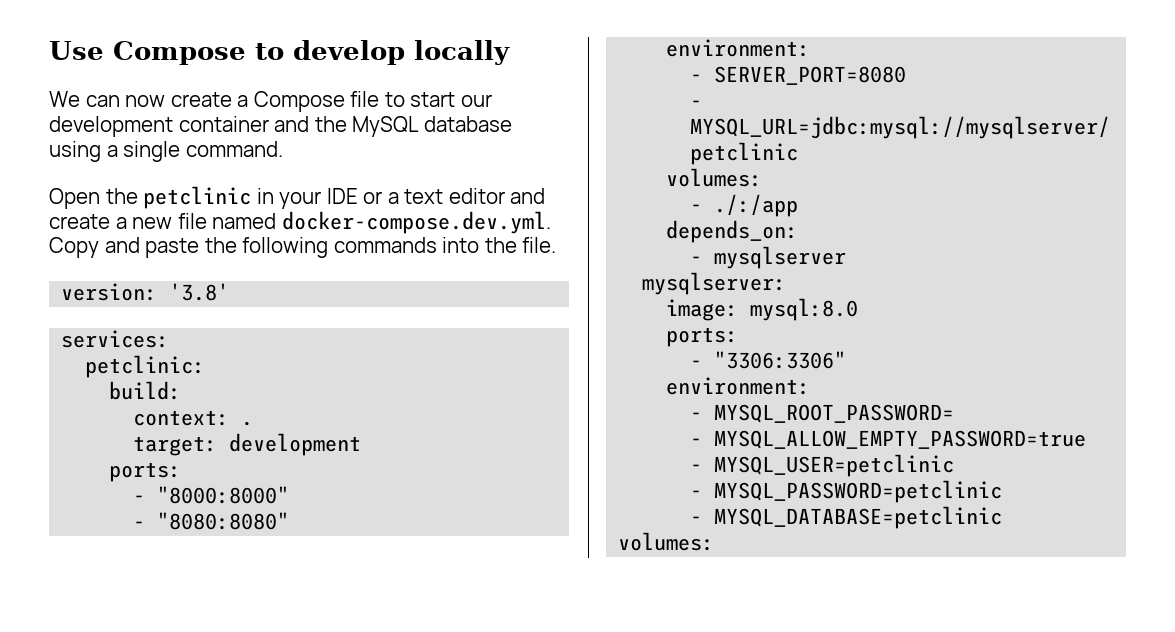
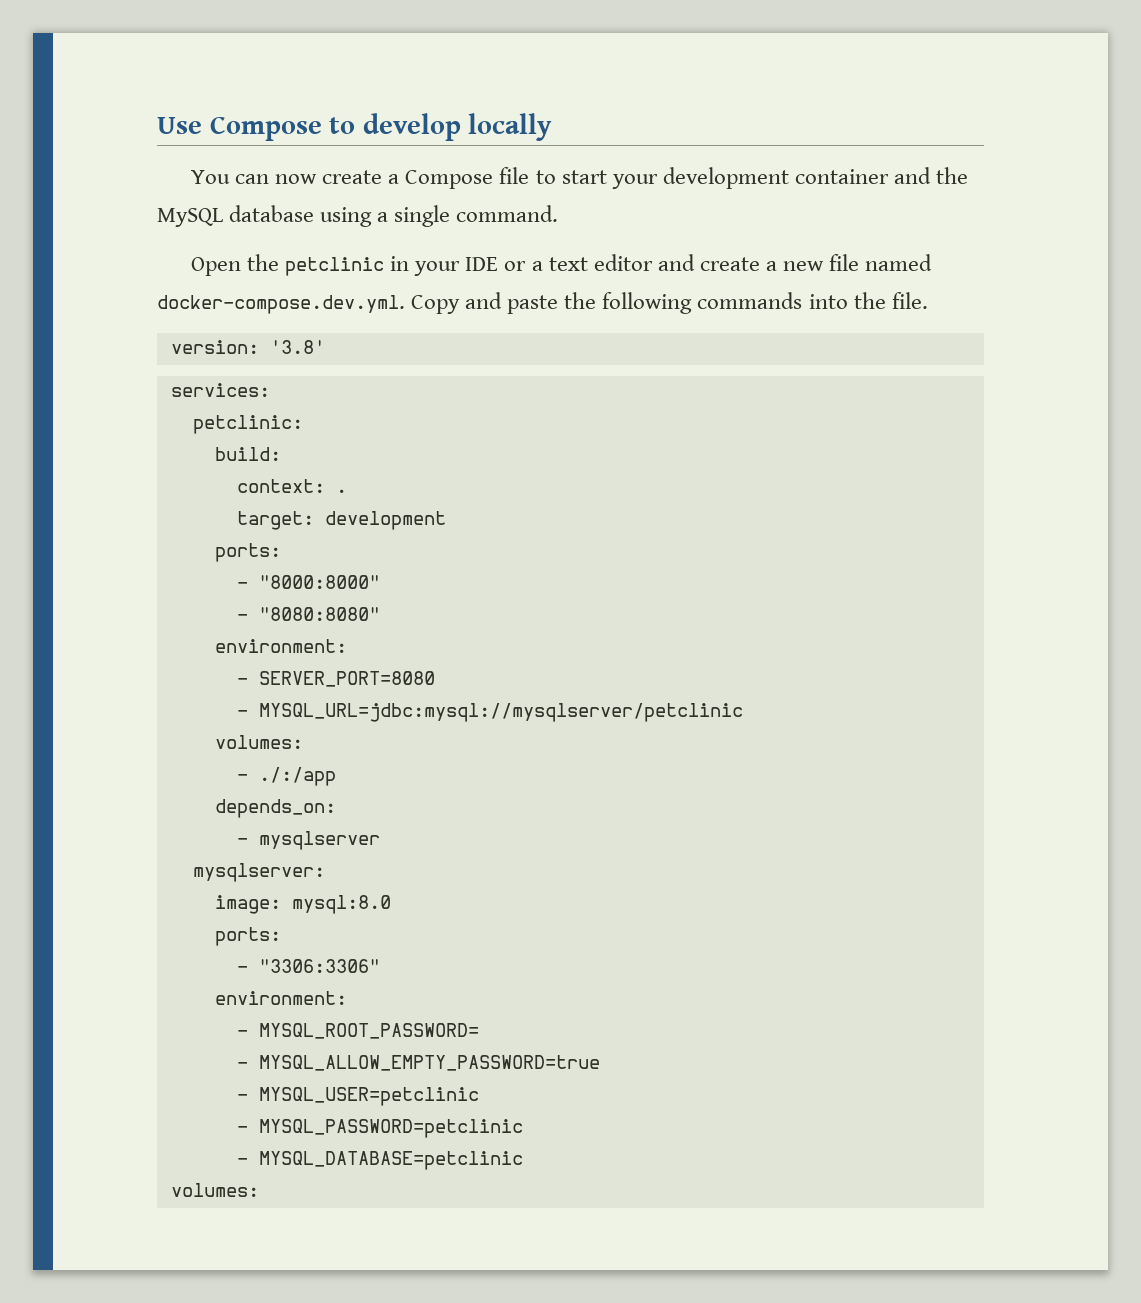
[49,91,80,107] We -> [190,170,230,184] You
[460,94,492,107] our -> [611,174,658,189] your

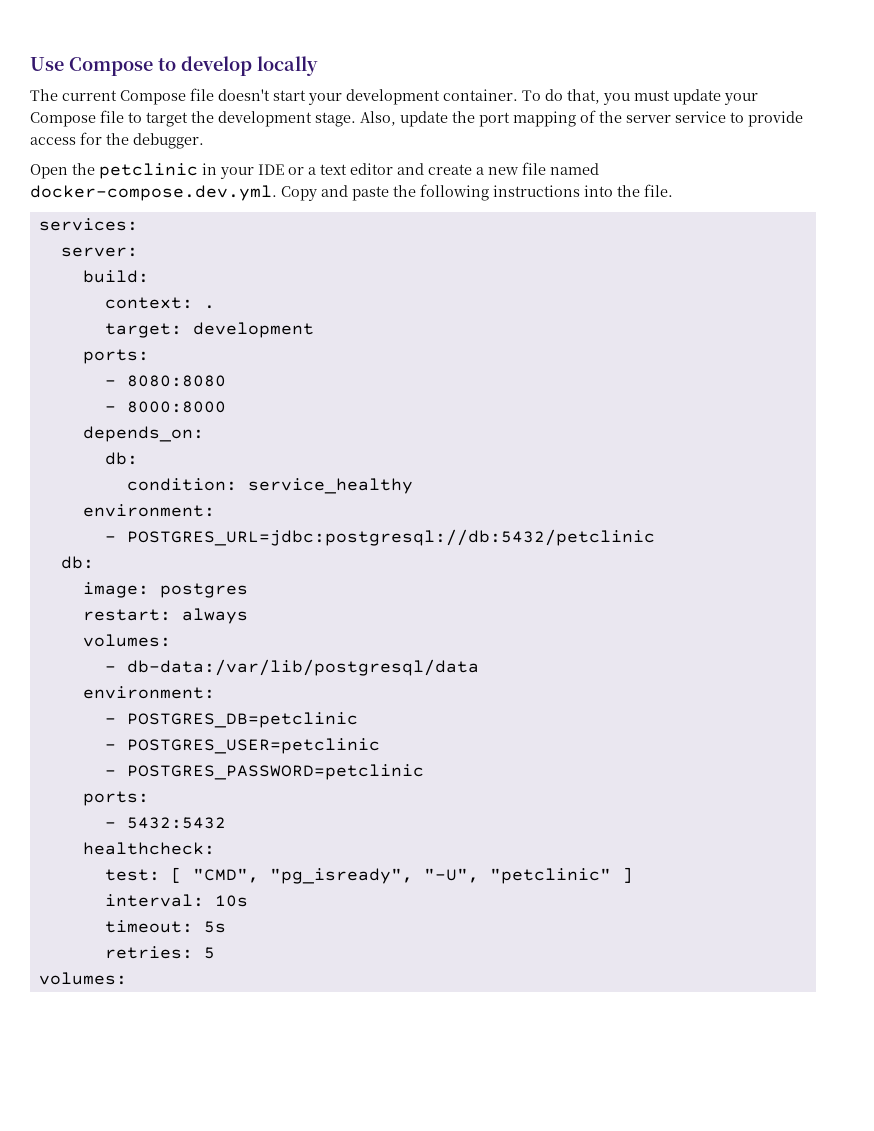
[190,167,968,189] [157,205,559,227] You can now create a Compose file to start your development container and the MySQL database using a single command. -> [30,88,758,105] [30,110,803,127] [30,132,204,149] The current Compose file doesn't start your development container. To do that, you must update your Compose file to target the development stage. Also, update the port mapping of the server service to provide access for the debugger.
[697,292,803,309] commands -> [493,185,580,197] instructions
[170,340,325,354] // version: '3.8' -> (673, 190) none
[192,415,303,434] petclinic: -> [60,247,138,257] server:
[258,575,380,589] [236,607,380,621] [214,639,347,653] [236,671,435,687] [236,703,743,722] "8000:8000" // - "8080:8080" // environment: // - SERVER_PORT=8080 // - MYSQL_URL=jdbc:mysql://mysqlserver/petclinic -> [126,375,226,387] [104,401,226,413] [82,426,204,442] [104,452,138,465] [126,478,413,494] [82,504,215,517] [104,529,655,546] [60,556,94,569] [82,582,248,598] [82,608,248,624] 8080:8080 // - 8000:8000 // depends_on: // db: // condition: service_healthy // environment: // - POSTGRES_URL=jdbc:postgresql://db:5432/petclinic // db: // image: postgres // restart: always
[258,767,336,786] [214,799,336,818] [236,831,380,850] [192,863,325,882] [214,895,391,914] [214,927,281,946] [236,959,380,973] [214,991,347,1005] [236,1023,479,1039] [236,1055,600,1071] [236,1087,479,1106] [236,1119,523,1138] [236,1151,523,1170] ./:/app // depends_on: // - mysqlserver // mysqlserver: // image: mysql:8.0 // ports: // - "3306:3306" // environment: // - MYSQL_ROOT_PASSWORD= // - MYSQL_ALLOW_EMPTY_PASSWORD=true // - MYSQL_USER=petclinic // - MYSQL_PASSWORD=petclinic // - MYSQL_DATABASE=petclinic -> [126,659,479,676] [82,686,215,699] [104,712,358,728] [104,738,380,754] [104,764,424,780] [82,791,149,806] [104,817,226,829] [82,842,215,855] [104,867,633,884] [104,894,248,907] [104,920,226,933] [104,946,215,959] db-data:/var/lib/postgresql/data // environment: // - POSTGRES_DB=petclinic // - POSTGRES_USER=petclinic // - POSTGRES_PASSWORD=petclinic // ports: // - 5432:5432 // healthcheck: // test: [ "CMD", "pg_isready", "-U", "petclinic" ] // interval: 10s // timeout: 5s // retries: 5

